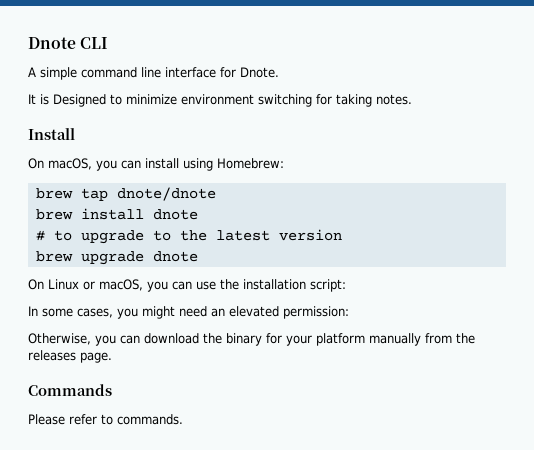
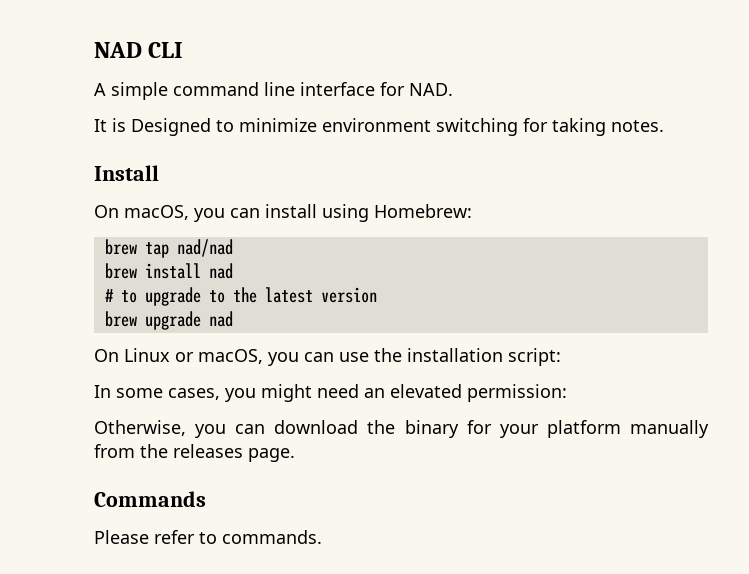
[28,37,76,49] Dnote -> [94,42,142,58] NAD
[240,67,279,78] Dnote. -> [409,83,453,96] NAD.
[116,187,216,201] dnote/dnote -> [176,239,233,257] nad/nad
[152,209,198,220] dnote -> [208,263,233,279] nad
[152,251,198,262] dnote -> [208,311,233,327] nad

